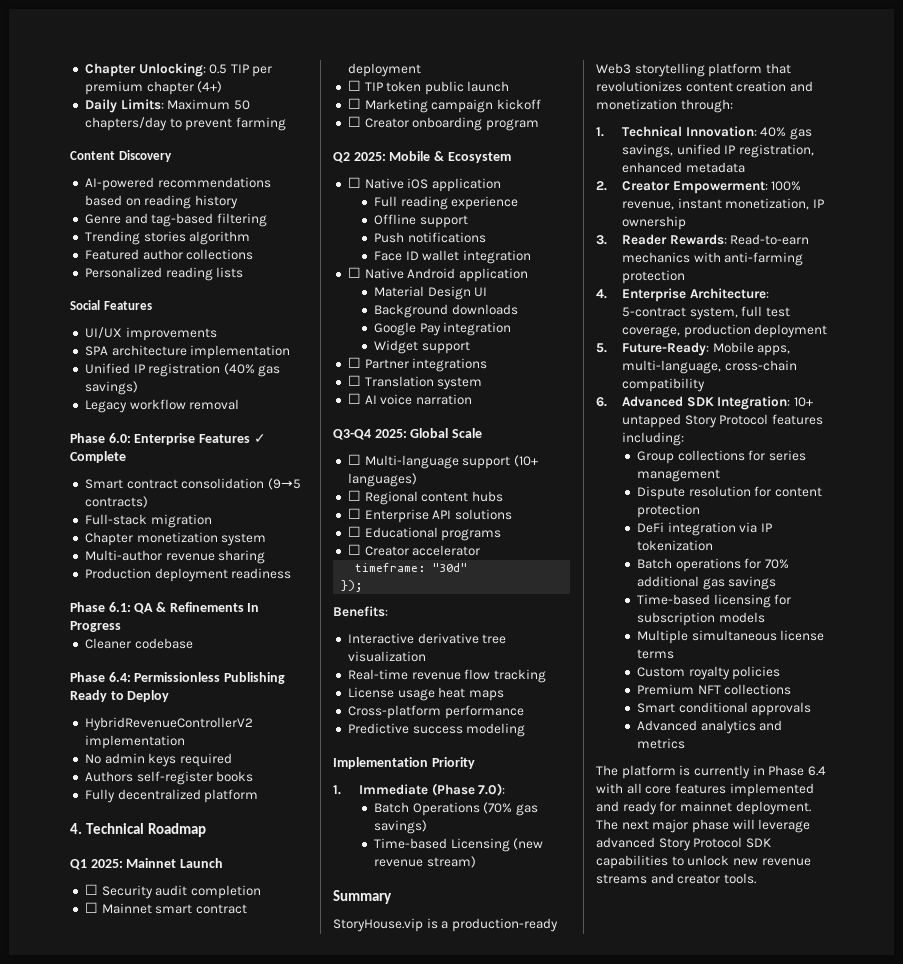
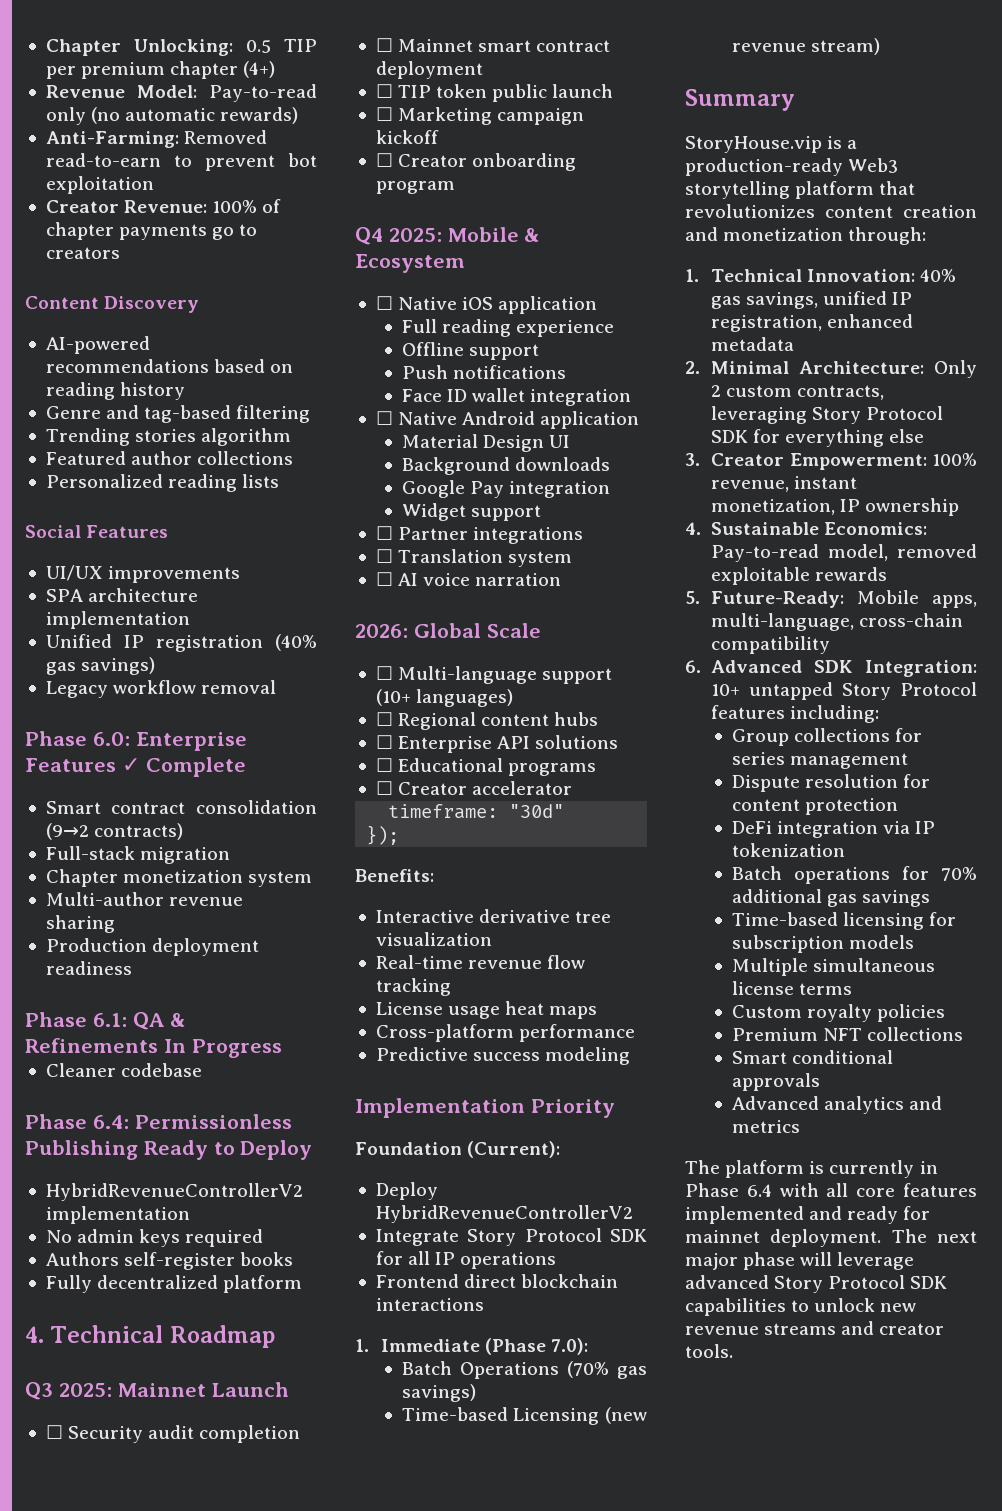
[84,99,250,113] [84,117,286,131] Daily Limits: Maximum 50 chapters/day to prevent farming -> [45,84,317,102] [45,107,299,125] [45,130,268,148] [45,153,318,171] [45,176,154,194] [45,199,282,213] [45,222,258,240] [45,247,120,259] Revenue Model: Pay-to-read only (no automatic rewards) // Anti-Farming: Removed read-to-earn to prevent bot exploitation // Creator Revenue: 100% of chapter payments go to creators
[267,478,301,490] (9→5 -> [45,823,89,840] (9→2
[70,859,87,870] Q1 -> [25,1382,53,1400] Q3
[333,152,350,163] Q2 -> [355,227,383,245] Q4
[333,429,407,440] Q3-Q4 2025: -> [355,624,408,638] 2026:
(475, 763) none -> [355,1141,561,1158] [375,1182,438,1200] [375,1205,633,1223] [375,1228,647,1246] [375,1251,557,1269] [375,1274,619,1288] [375,1298,484,1311] // Foundation (Current): // Deploy HybridRevenueControllerV2 // Integrate Story Protocol SDK for all IP operations // Frontend direct blockchain interactions
(607, 186) none -> [710,360,977,378] [710,385,885,400] [710,406,944,424] [710,429,925,447] [685,453,700,466] Minimal Architecture: Only 2 custom contracts, leveraging Story Protocol SDK for everything else // 3.
[596,234,810,245] [622,252,804,266] [622,270,686,284] [596,288,769,302] [622,306,791,320] [622,324,828,338] 3. Reader Rewards: Read-to-earn mechanics with anti-farming protection // 4. Enterprise Architecture: 5-contract system, full test coverage, production deployment -> [685,522,928,535] [710,544,977,562] [710,567,888,585] 4. Sustainable Economics: Pay-to-read model, removed exploitable rewards

